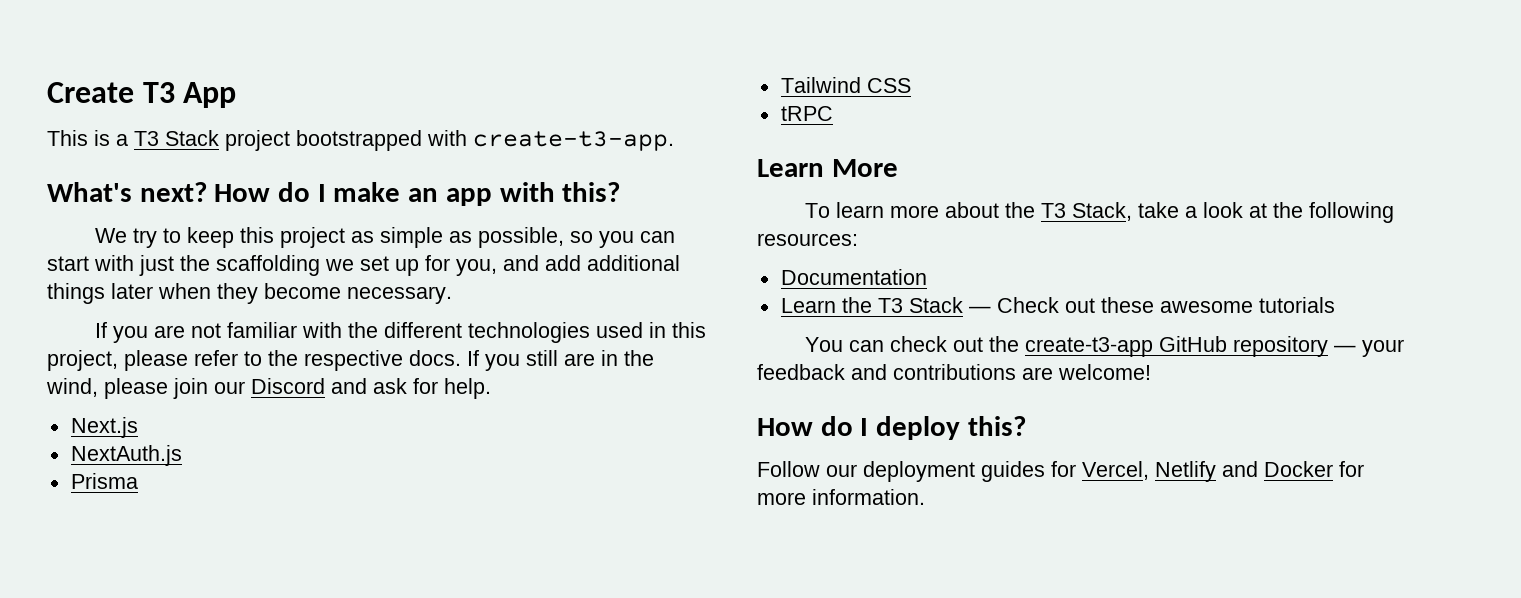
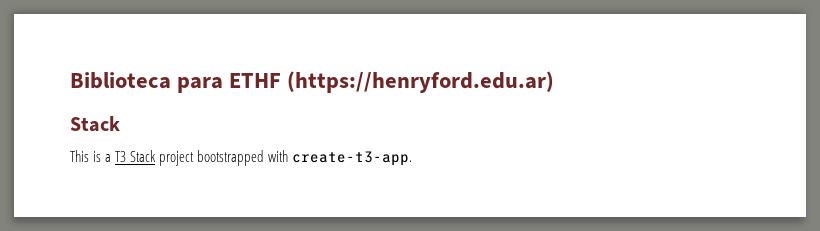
[47,82,237,108] Create T3 App -> [70,71,555,93] [70,116,120,132] Biblioteca para ETHF (https://henryford.edu.ar) // Stack
[47,182,621,206] [94,227,675,248] [47,255,680,276] [47,283,452,304] [94,322,706,343] [47,350,654,371] [46,378,491,399] [70,417,138,438] [70,445,182,466] [70,473,138,489] [780,77,911,93] [780,106,833,121] [757,159,898,177] [804,202,1394,223] [757,233,858,246] [780,269,927,285] [780,297,1335,313] [804,336,1404,357] [757,364,1151,380] [757,416,1026,440] [757,461,1364,482] [757,489,925,505] // What's next? How do I make an app with this? // We try to keep this project as simple as possible, so you can start with just the scaffolding we set up for you, and add additional things later when they become necessary. // If you are not familiar with the different technologies used in this project, please refer to the respective docs. If you still are in the wind, please join our Discord and ask for help. // Next.js // NextAuth.js // Prisma // Tailwind CSS // tRPC // Learn More // To learn more about the T3 Stack, take a look at the following resources: // Documentation // Learn the T3 Stack — Check out these awesome tutorials // You can check out the create-t3-app GitHub repository — your feedback and contributions are welcome! // How do I deploy this? // Follow our deployment guides for Vercel, Netlify and Docker for more information. -> (413, 158) none

